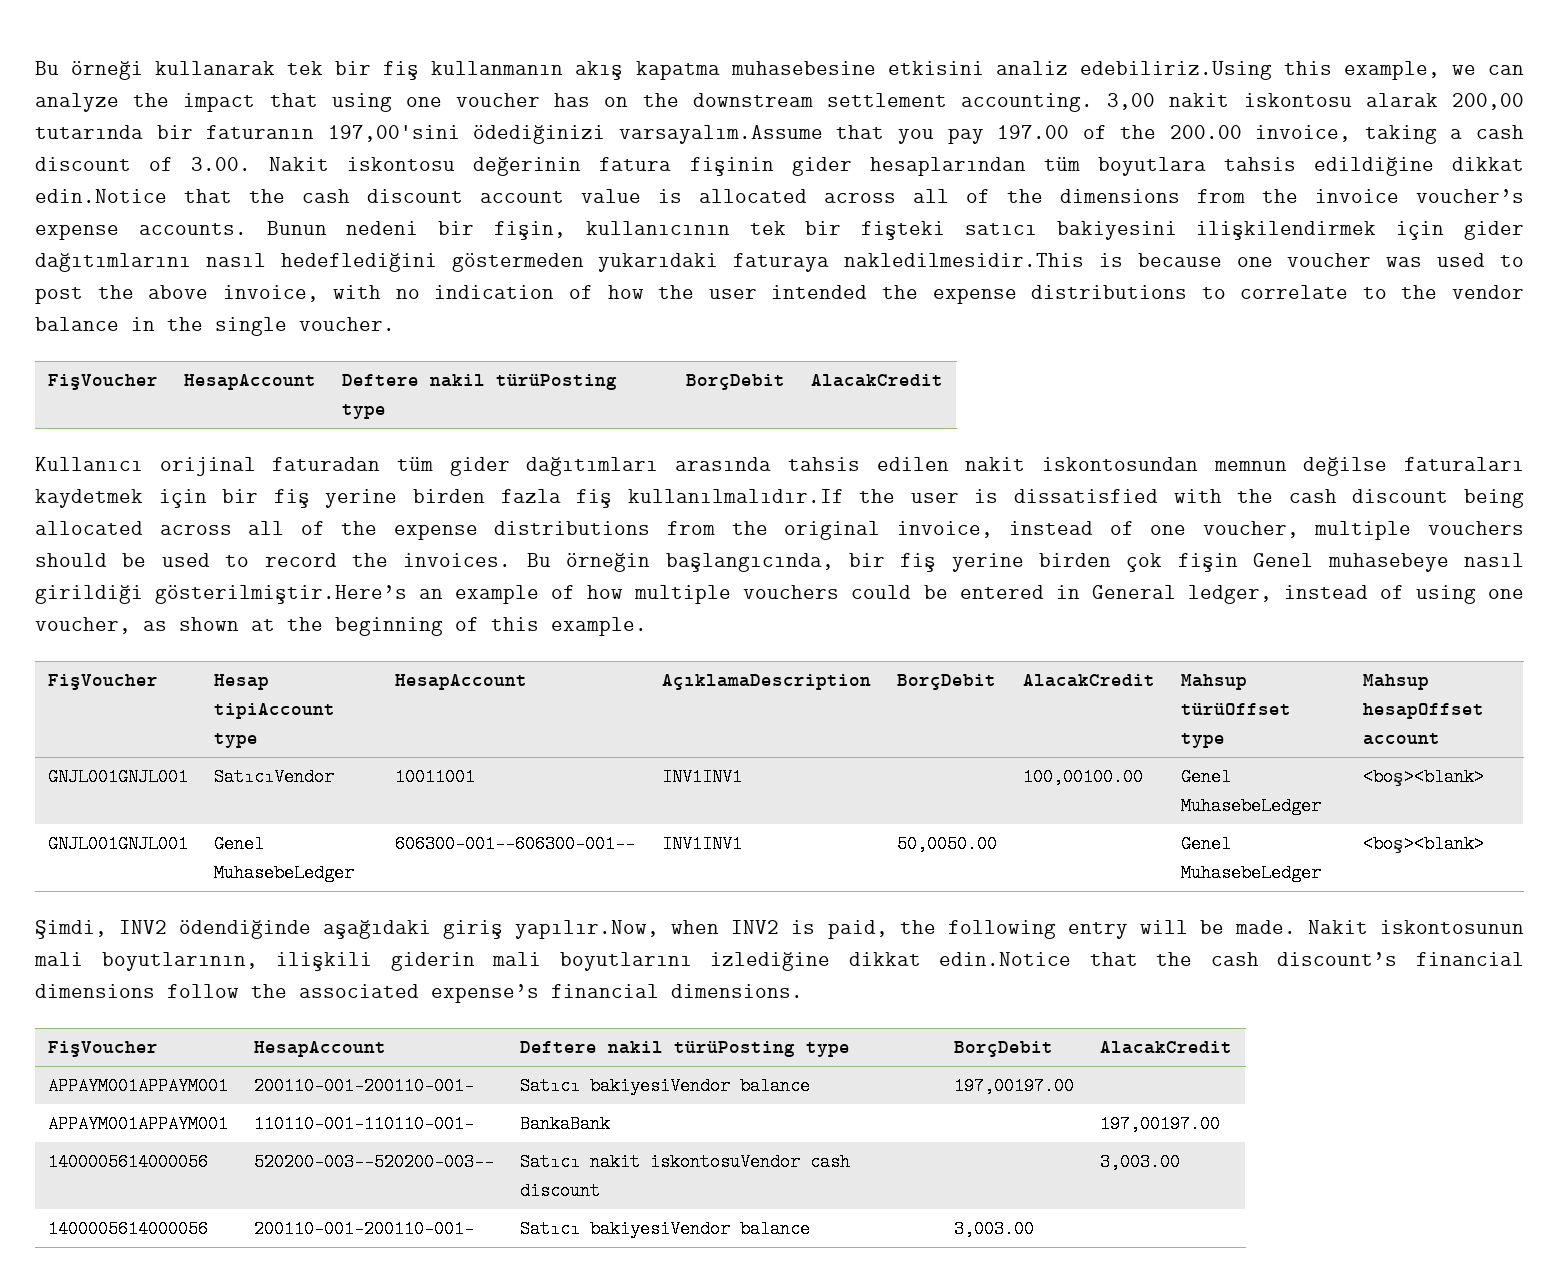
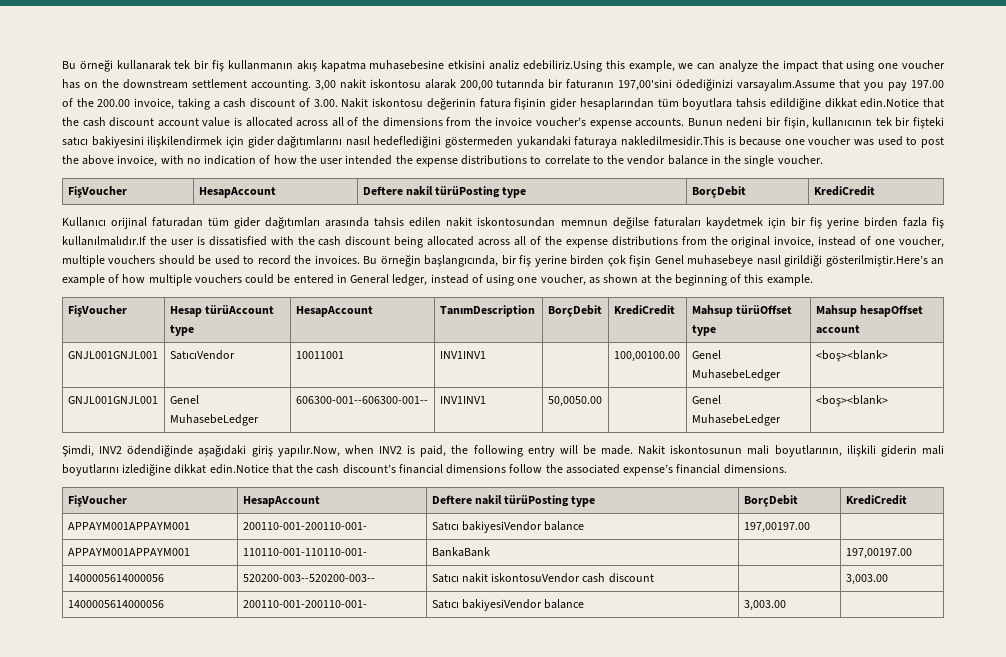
[810,374,943,387] AlacakCredit -> [813,186,875,196] KrediCredit
[213,703,335,719] tipiAccount -> [204,305,274,314] türüAccount
[661,674,871,690] [896,674,996,690] [1022,674,1155,687] AçıklamaDescription | BorçDebit | AlacakCredit -> [439,305,535,317] [547,305,602,317] [613,305,675,315] TanımDescription | BorçDebit | KrediCredit
[1099,1041,1232,1054] AlacakCredit -> [845,495,907,505] KrediCredit

